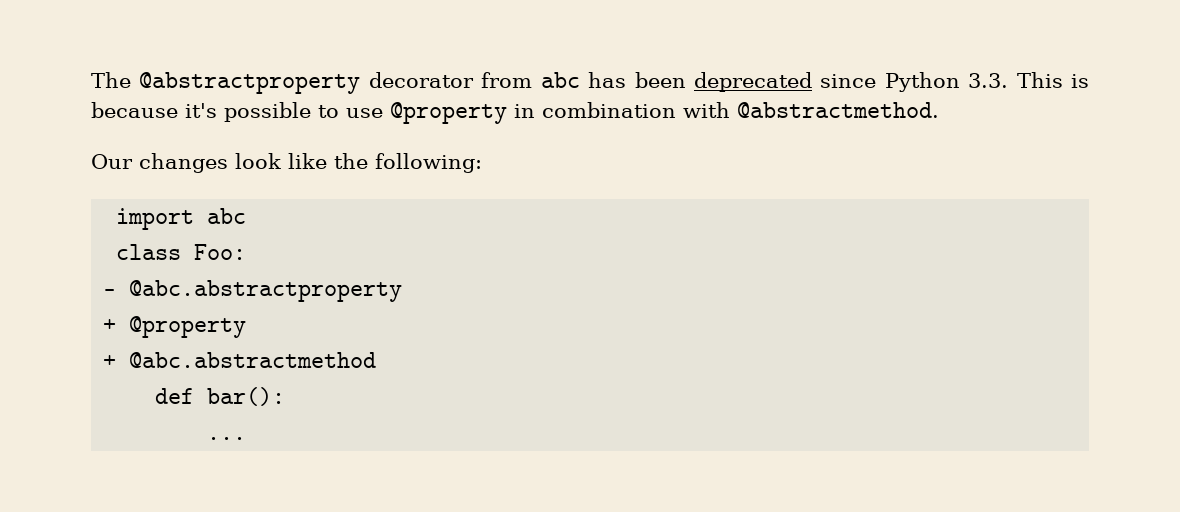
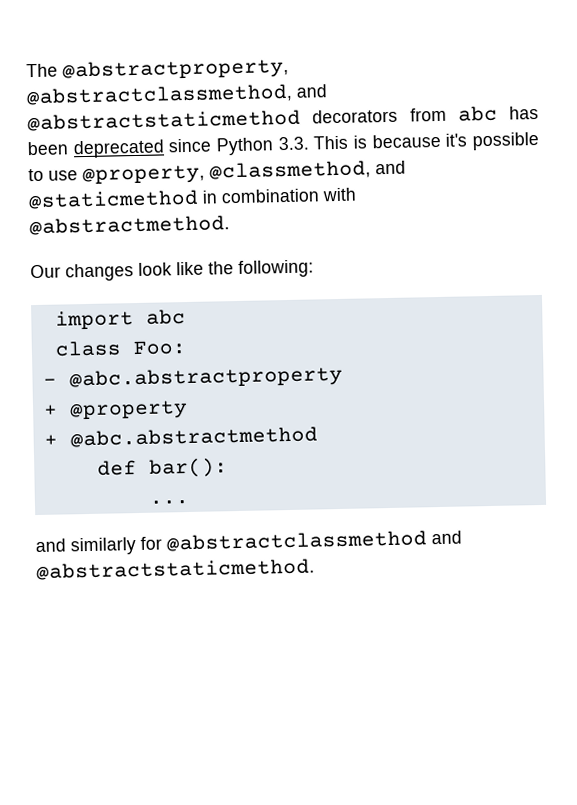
[139,72,474,94] @abstractproperty decorator -> [62,57,289,82] [26,83,327,107] [27,108,399,132] @abstractproperty, @abstractclassmethod, and @abstractstaticmethod decorators
[390,102,507,124] @property -> [82,160,406,186] [28,189,199,210] @property, @classmethod, and @staticmethod
(247, 438) none -> [35,530,462,556] [36,558,315,581] // and similarly for @abstractclassmethod and @abstractstaticmethod.

